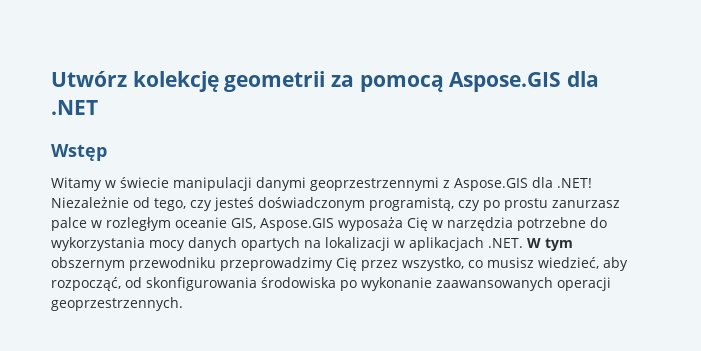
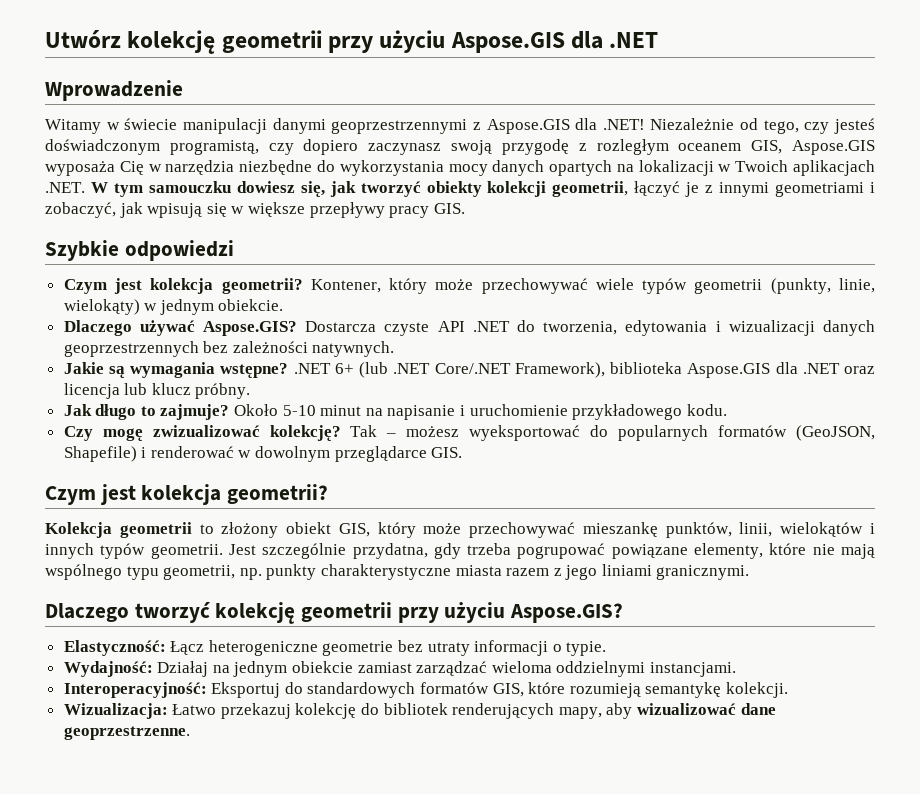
[331,75,444,92] za pomocą -> [328,30,446,53] przy użyciu
[51,144,107,161] Wstęp -> [45,80,183,101] Wprowadzenie
[483,198,620,211] [51,217,227,231] po prostu zanurzasz palce w rozległym oceanie -> [303,139,742,155] dopiero zaczynasz swoją przygodę z rozległym oceanem
[517,217,586,231] potrzebne -> [239,160,313,175] niezbędne
(405, 244) none -> [735,160,789,172] Twoich
[51,257,628,271] [51,277,611,291] [51,297,183,311] obszernym przewodniku przeprowadzimy Cię przez wszystko, co musisz wiedzieć, aby rozpocząć, od skonfigurowania środowiska po wykonanie zaawansowanych operacji geoprzestrzennych. -> [148,181,875,197] [45,202,465,218] [45,240,234,261] [63,278,875,294] [63,299,284,315] [63,320,875,336] [63,341,395,357] [63,362,875,378] [63,383,251,399] [63,404,727,420] [63,425,875,441] [63,446,463,462] [45,484,329,505] [45,522,875,538] [45,543,875,559] [45,564,750,580] [45,602,624,624] [63,640,607,656] [63,661,737,677] [63,682,789,698] [63,703,776,719] [63,726,190,740] samouczku dowiesz się, jak tworzyć obiekty kolekcji geometrii, łączyć je z innymi geometriami i zobaczyć, jak wpisują się w większe przepływy pracy GIS. // Szybkie odpowiedzi // Czym jest kolekcja geometrii? Kontener, który może przechowywać wiele typów geometrii (punkty, linie, wielokąty) w jednym obiekcie. // Dlaczego używać Aspose.GIS? Dostarcza czyste API .NET do tworzenia, edytowania i wizualizacji danych geoprzestrzennych bez zależności natywnych. // Jakie są wymagania wstępne? .NET 6+ (lub .NET Core/.NET Framework), biblioteka Aspose.GIS dla .NET oraz licencja lub klucz próbny. // Jak długo to zajmuje? Około 5‑10 minut na napisanie i uruchomienie przykładowego kodu. // Czy mogę zwizualizować kolekcję? Tak – możesz wyeksportować do popularnych formatów (GeoJSON, Shapefile) i renderować w dowolnym przeglądarce GIS. // Czym jest kolekcja geometrii? // Kolekcja geometrii to złożony obiekt GIS, który może przechowywać mieszankę punktów, linii, wielokątów i innych typów geometrii. Jest szczególnie przydatna, gdy trzeba pogrupować powiązane elementy, które nie mają wspólnego typu geometrii, np. punkty charakterystyczne miasta razem z jego liniami granicznymi. // Dlaczego tworzyć kolekcję geometrii przy użyciu Aspose.GIS? // Elastyczność: Łącz heterogeniczne geometrie bez utraty informacji o typie. // Wydajność: Działaj na jednym obiekcie zamiast zarządzać wieloma oddzielnymi instancjami. // Interoperacyjność: Eksportuj do standardowych formatów GIS, które rozumieją semantykę kolekcji. // Wizualizacja: Łatwo przekazuj kolekcję do bibliotek renderujących mapy, aby wizualizować dane geoprzestrzenne.

